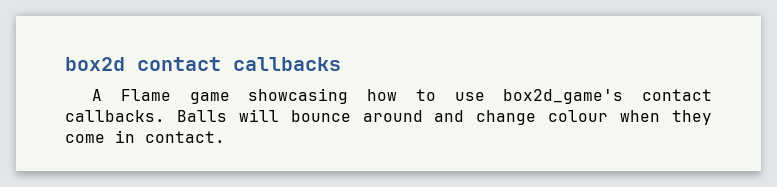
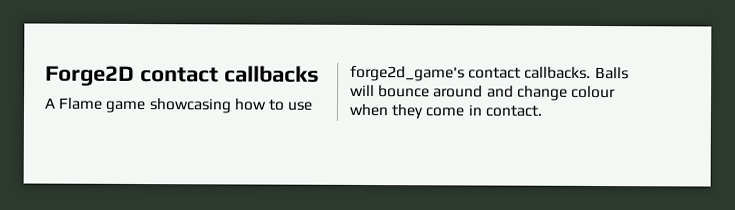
[65,57,125,71] box2d -> [45,65,135,86] Forge2D
[503,89,624,104] box2d_game's -> [350,65,465,82] forge2d_game's

